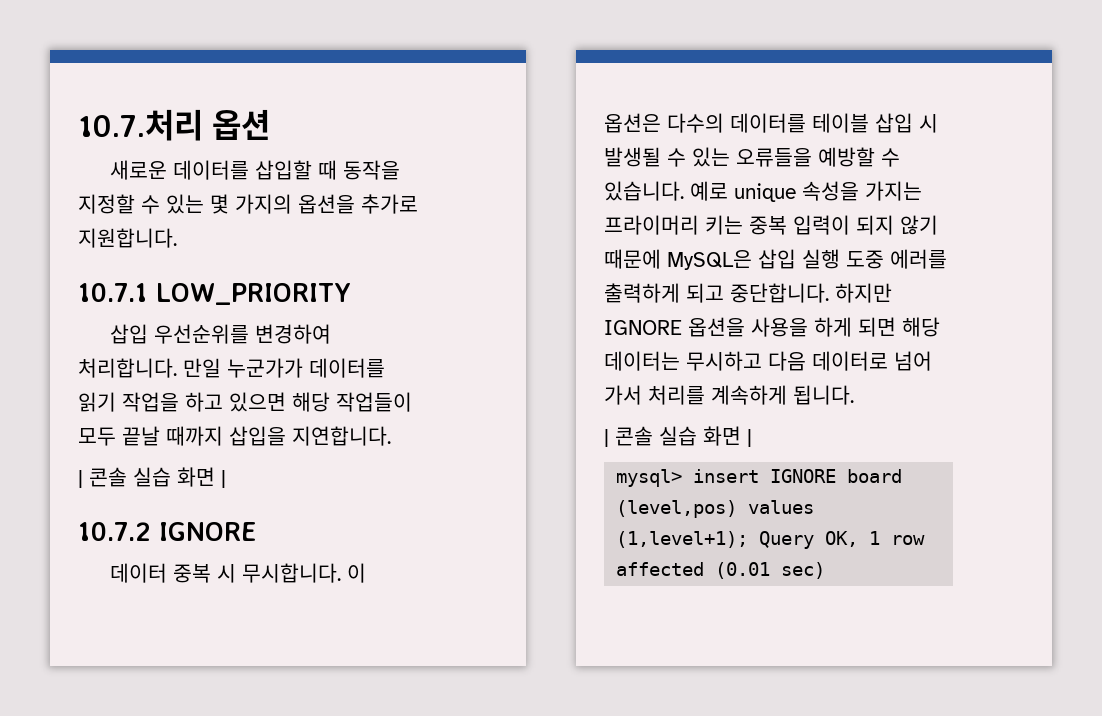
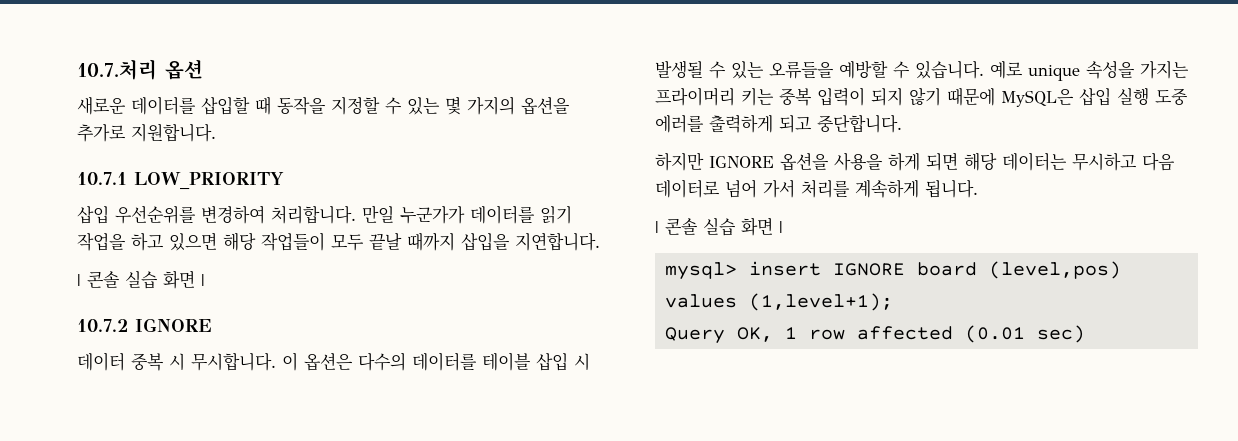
(829, 293) none -> (902, 124) //
(749, 539) none -> (894, 302) //

